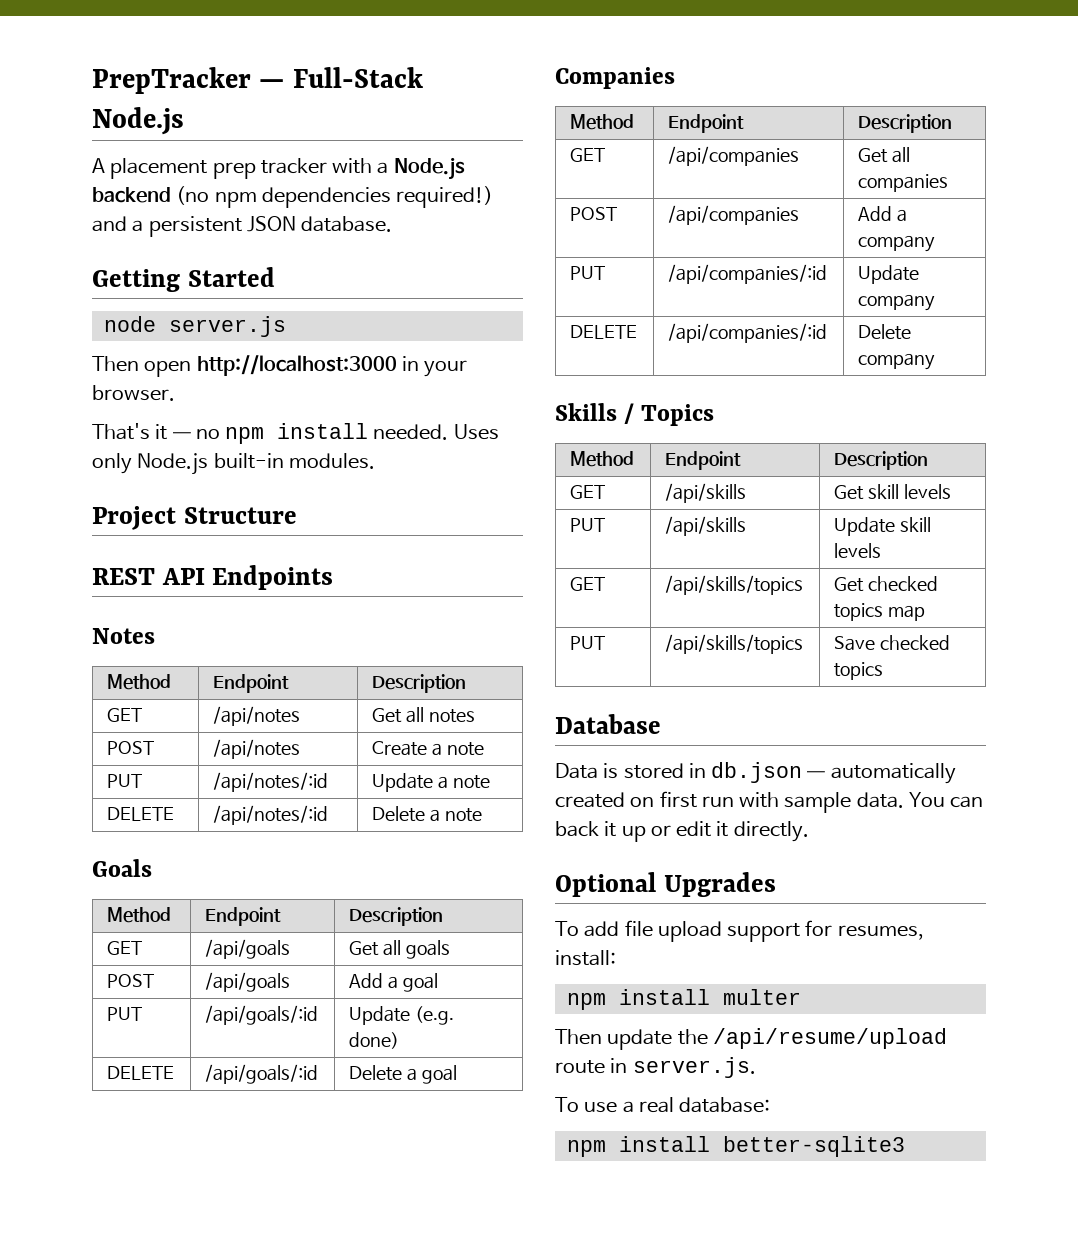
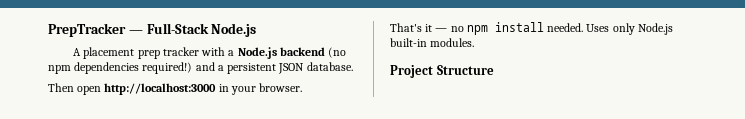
[92,267,275,292] [103,316,286,337] // Getting Started // node server.js -> (353, 66) none
[92,565,334,590] [92,628,155,644] [107,674,172,690] [213,674,290,693] [372,674,467,693] [107,708,143,722] [213,706,301,726] [372,707,475,723] [107,741,155,755] [213,739,301,759] [372,741,484,756] [107,774,143,788] [213,772,329,792] [372,773,490,792] [107,807,175,821] [213,805,329,825] [372,806,482,822] [92,859,152,877] [107,907,172,923] [205,907,282,926] [349,907,444,926] [107,941,143,955] [205,939,291,959] [349,940,450,959] [107,974,155,988] [205,972,291,992] [349,973,438,992] [107,1007,143,1021] [205,1005,319,1025] [349,1006,454,1025] [349,1032,400,1049] [107,1066,175,1080] [205,1064,319,1084] [349,1065,457,1084] [555,67,675,89] [570,114,635,130] [668,114,745,133] [858,114,953,133] [570,148,606,162] [668,146,800,166] [858,147,910,163] [858,174,949,192] [570,207,618,221] [668,205,800,225] [858,206,907,222] [858,235,936,252] [570,266,606,280] [668,264,828,284] [858,265,920,284] [858,294,936,311] [570,325,638,339] [668,323,828,343] [858,324,912,340] [858,353,936,370] [555,403,715,426] [570,451,635,467] [665,451,742,470] [834,451,929,470] [570,485,606,499] [665,483,747,503] [834,484,951,500] [570,518,606,532] [665,516,747,536] [834,517,931,536] [834,543,882,558] [570,577,606,591] [665,575,804,595] [834,576,938,592] [834,603,925,621] [570,636,606,650] [665,634,804,654] [834,635,950,651] [834,662,884,680] [555,714,661,734] [555,762,956,784] [555,791,984,813] [555,821,809,842] [555,872,776,897] [555,920,924,942] [555,950,616,966] [566,989,801,1010] [555,1028,947,1050] [555,1057,756,1078] [555,1097,771,1113] [566,1136,905,1157] // REST API Endpoints // Notes // Method | Endpoint | Description // GET | /api/notes | Get all notes // POST | /api/notes | Create a note // PUT | /api/notes/:id | Update a note // DELETE | /api/notes/:id | Delete a note // Goals // Method | Endpoint | Description // GET | /api/goals | Get all goals // POST | /api/goals | Add a goal // PUT | /api/goals/:id | Update (e.g. done) // DELETE | /api/goals/:id | Delete a goal // Companies // Method | Endpoint | Description // GET | /api/companies | Get all companies // POST | /api/companies | Add a company // PUT | /api/companies/:id | Update company // DELETE | /api/companies/:id | Delete company // Skills / Topics // Method | Endpoint | Description // GET | /api/skills | Get skill levels // PUT | /api/skills | Update skill levels // GET | /api/skills/topics | Get checked topics map // PUT | /api/skills/topics | Save checked topics // Database // Data is stored in db.json — automatically created on first run with sample data. You can back it up or edit it directly. // Optional Upgrades // To add file upload support for resumes, install: // npm install multer // Then update the /api/resume/upload route in server.js. // To use a real database: // npm install better-sqlite3 -> (494, 70) none

